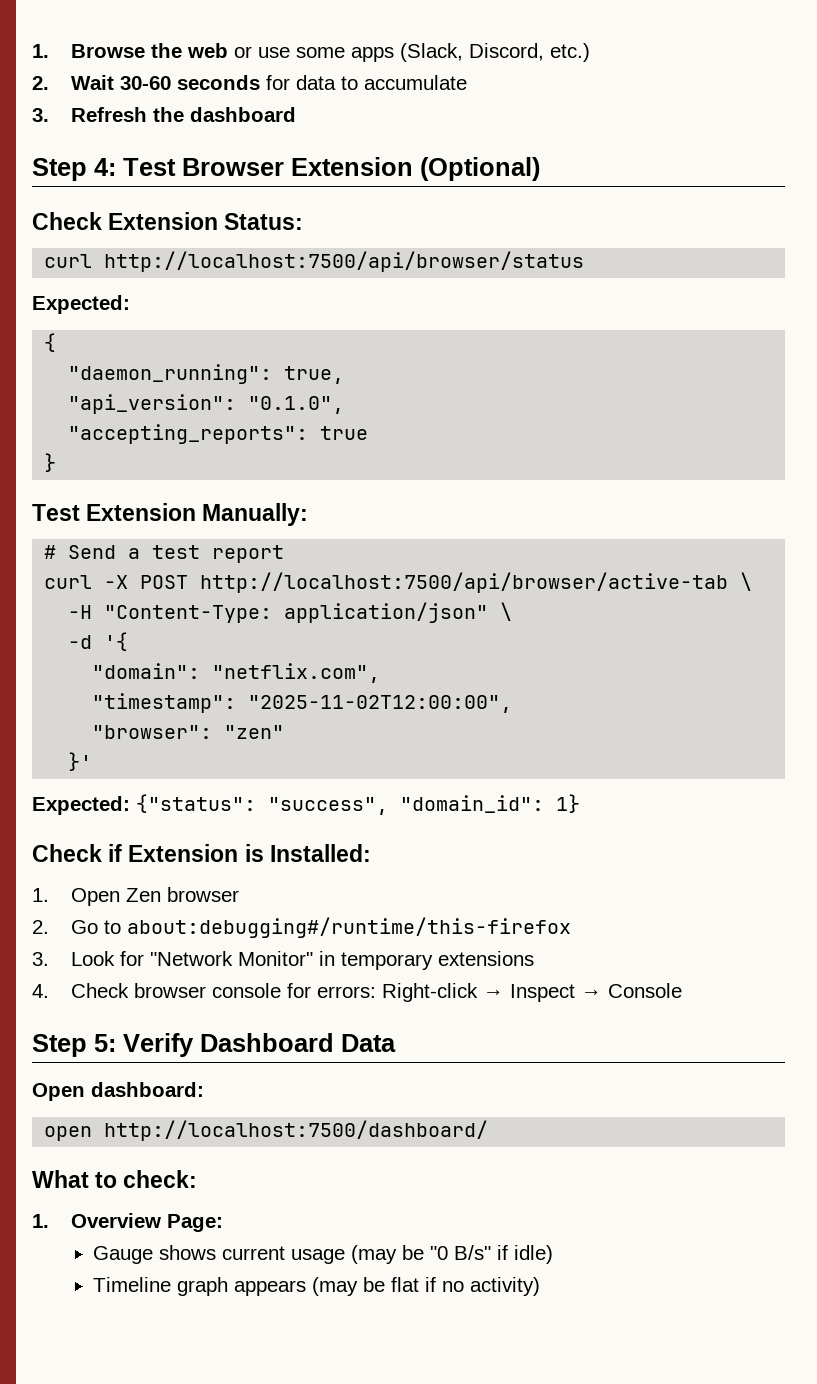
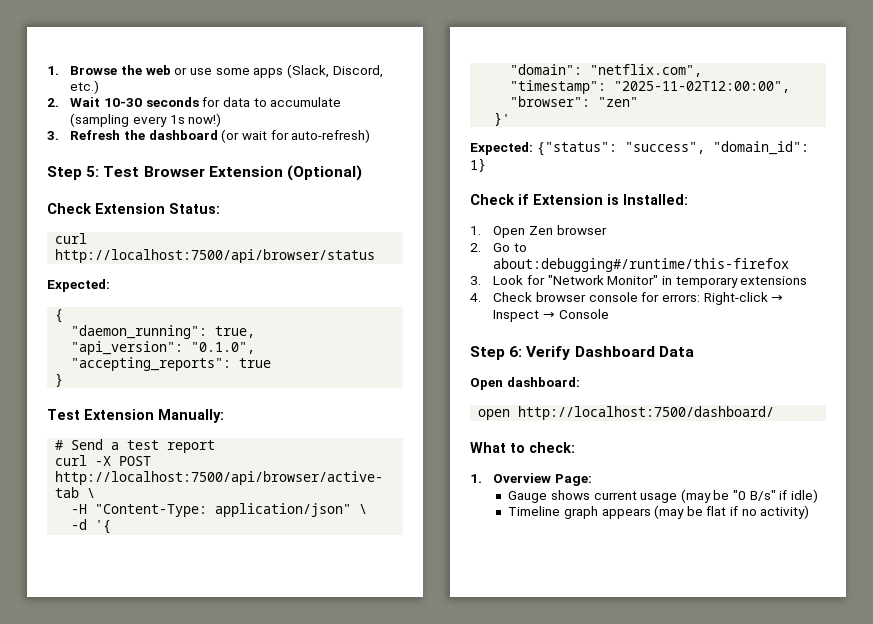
[119,76,171,90] 30-60 -> [104,98,143,107] 10-30
(467, 82) none -> [70,113,222,127] (sampling every 1s now!)
[32,158,116,181] // Step 4: -> [221,129,371,143] [47,166,100,180] (or wait for auto-refresh) // Step 5:
[94,1034,116,1052] 5: -> [509,346,523,357] 6:

